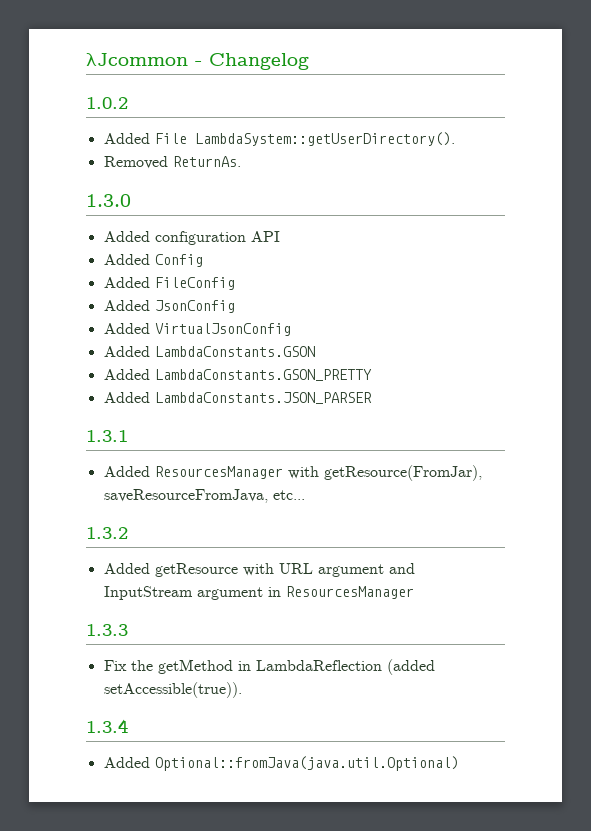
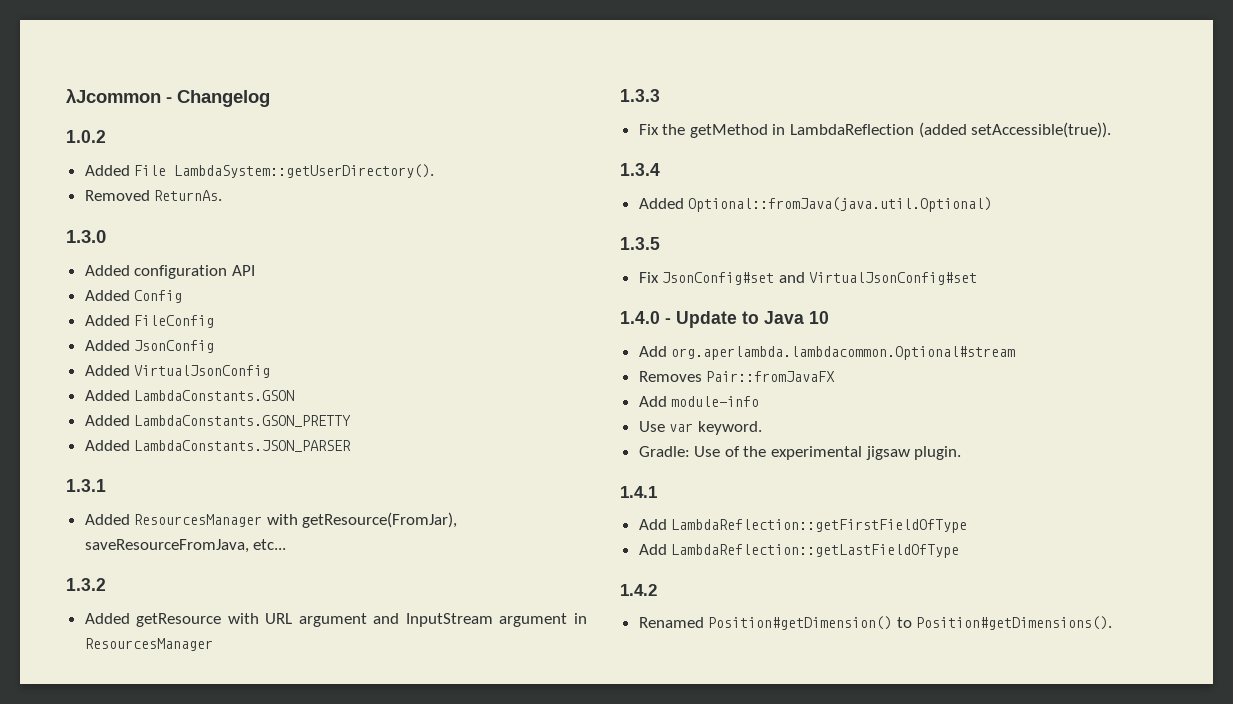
(459, 763) none -> [620,237,660,250] [638,272,978,285] [620,311,829,328] [638,346,1016,360] [638,371,836,382] [638,396,760,407] [638,421,762,435] [638,446,962,460] [620,486,657,498] [638,519,968,533] [638,544,960,558] [620,584,657,596] [638,616,1113,630] // 1.3.5 // Fix JsonConfig#set and VirtualJsonConfig#set // 1.4.0 - Update to Java 10 // Add org.aperlambda.lambdacommon.Optional#stream // Removes Pair::fromJavaFX // Add module-info // Use var keyword. // Gradle: Use of the experimental jigsaw plugin. // 1.4.1 // Add LambdaReflection::getFirstFieldOfType // Add LambdaReflection::getLastFieldOfType // 1.4.2 // Renamed Position#getDimension() to Position#getDimensions().

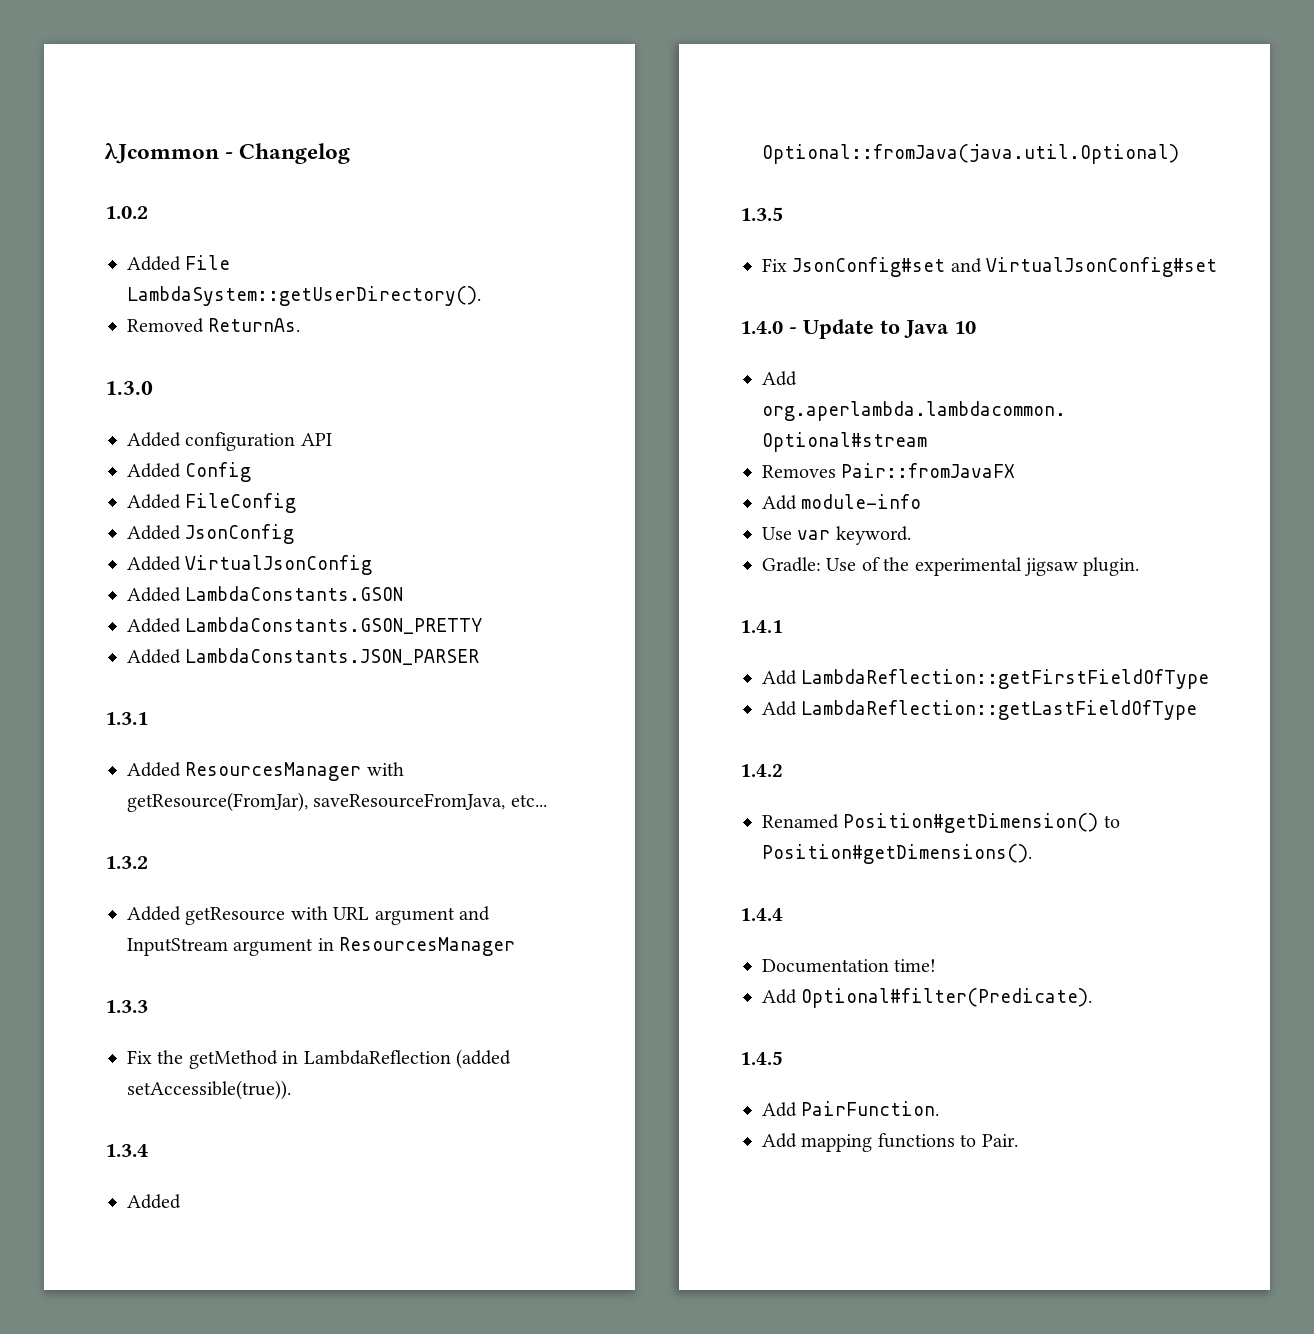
(1113, 623) none -> [740,908,783,921] [762,959,937,973] [762,988,1093,1008] [740,1051,783,1065] [762,1101,940,1117] [762,1133,1018,1152] // 1.4.4 // Documentation time! // Add Optional#filter(Predicate). // 1.4.5 // Add PairFunction. // Add mapping functions to Pair.

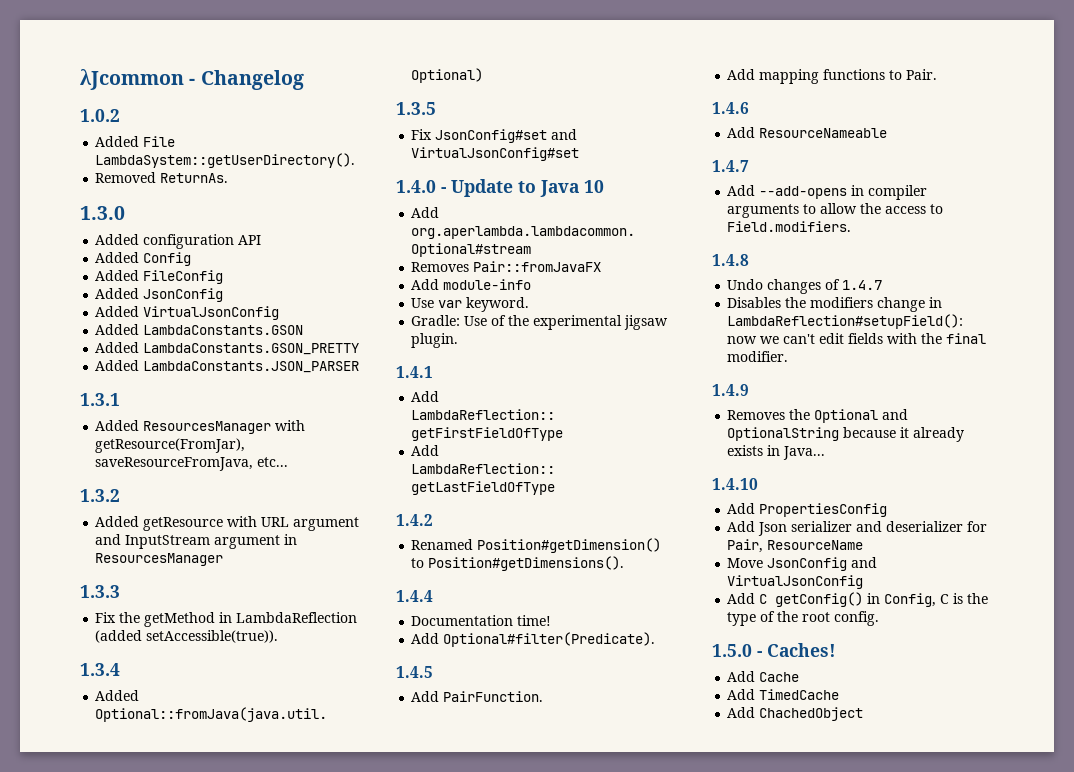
(1018, 1140) none -> [712,102,749,114] [727,127,888,138] [712,160,749,172] [727,185,928,200] [727,203,944,218] [727,221,852,232] [712,254,749,266] [727,279,883,294] [727,297,943,312] [727,314,964,329] [727,333,987,344] [727,351,789,362] [712,384,749,396] [727,409,909,423] [727,427,965,442] [727,445,826,460] [712,478,758,490] [727,503,888,517] [727,521,988,536] [727,539,864,553] [727,557,878,571] [727,575,864,589] [727,592,989,607] [727,611,880,626] [712,643,836,657] [727,671,800,682] [727,689,840,700] [727,707,864,721] // 1.4.6 // Add ResourceNameable // 1.4.7 // Add --add-opens in compiler arguments to allow the access to Field.modifiers. // 1.4.8 // Undo changes of 1.4.7 // Disables the modifiers change in LambdaReflection#setupField(): now we can't edit fields with the final modifier. // 1.4.9 // Removes the Optional and OptionalString because it already exists in Java... // 1.4.10 // Add PropertiesConfig // Add Json serializer and deserializer for Pair, ResourceName // Move JsonConfig and VirtualJsonConfig // Add C getConfig() in Config, C is the type of the root config. // 1.5.0 - Caches! // Add Cache // Add TimedCache // Add ChachedObject

